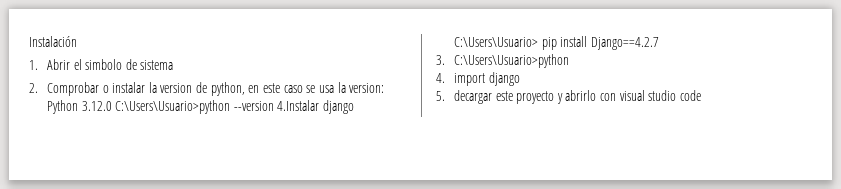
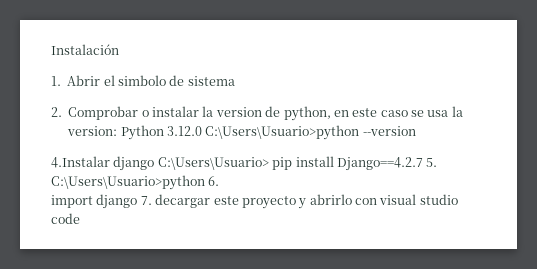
(274, 106) none -> (416, 131) //
[436,54,569,68] [436,73,445,83] // 3. C:\Users\Usuario>python // 4. -> [426,158,438,167] [51,175,220,190] 5. C:\Users\Usuario>python 6. //
[436,91,445,101] // 5. -> [140,196,152,205] 7.

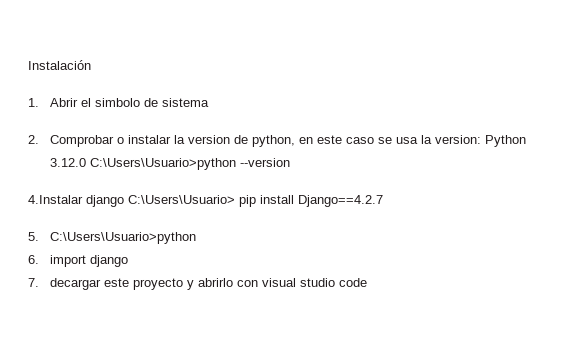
(423, 164) none -> (383, 201) //
[208,176,220,186] 6. // -> [28,255,39,264] // 6.
(138, 201) none -> (129, 261) //

